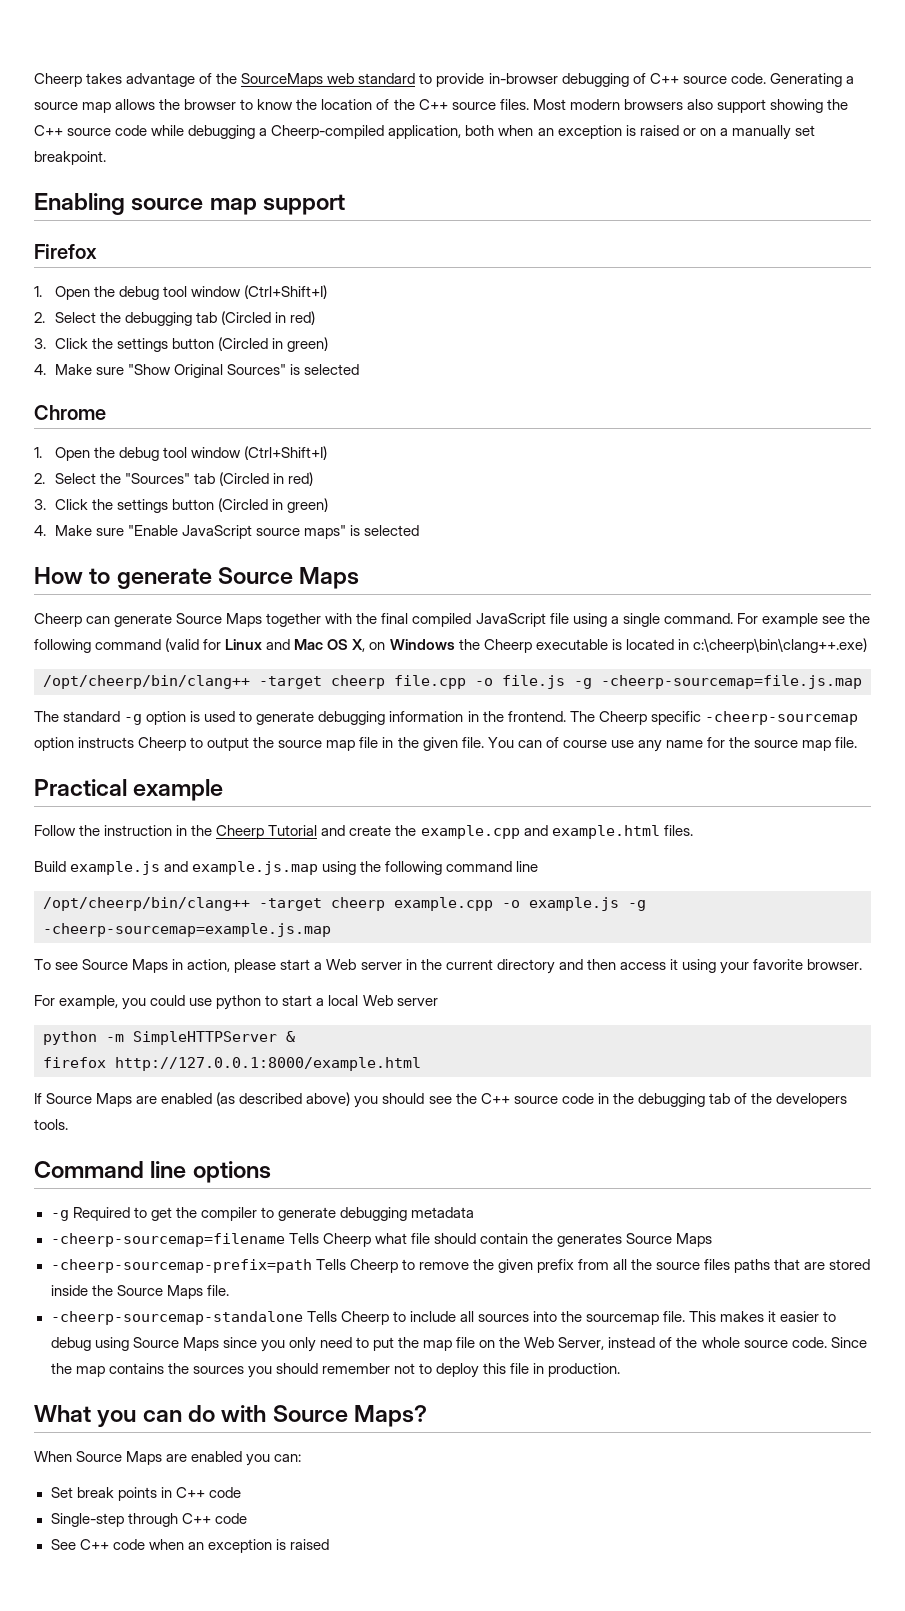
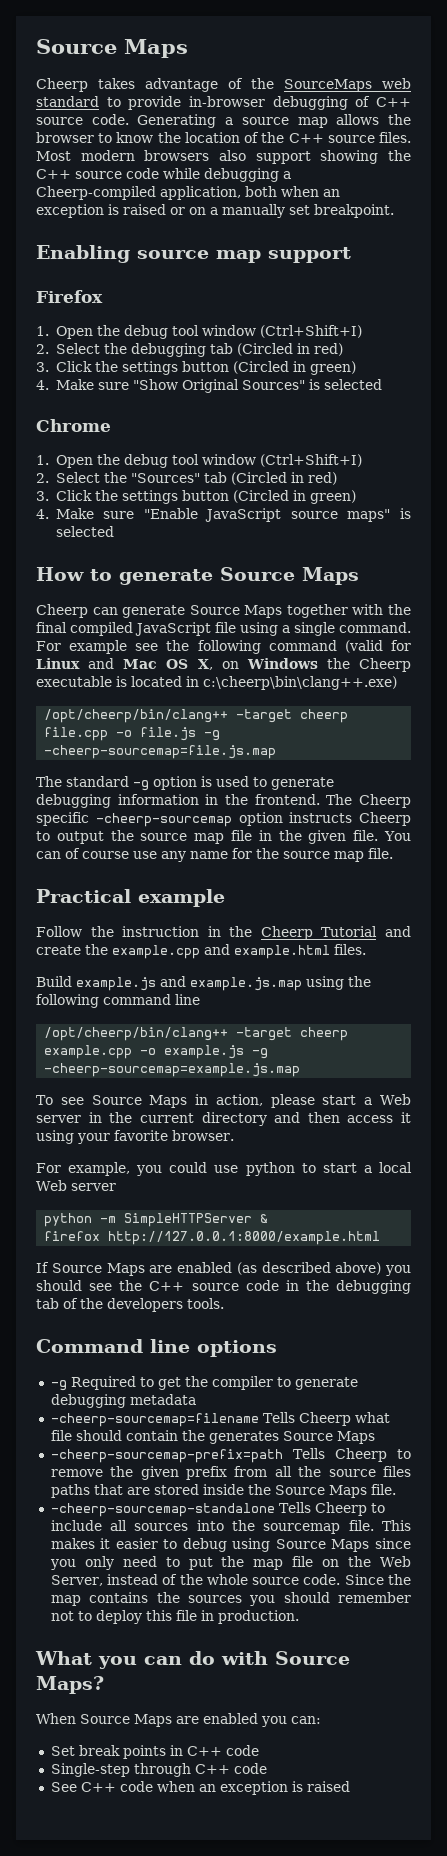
(34, 80) none -> [36,39,188,58] Source Maps //

